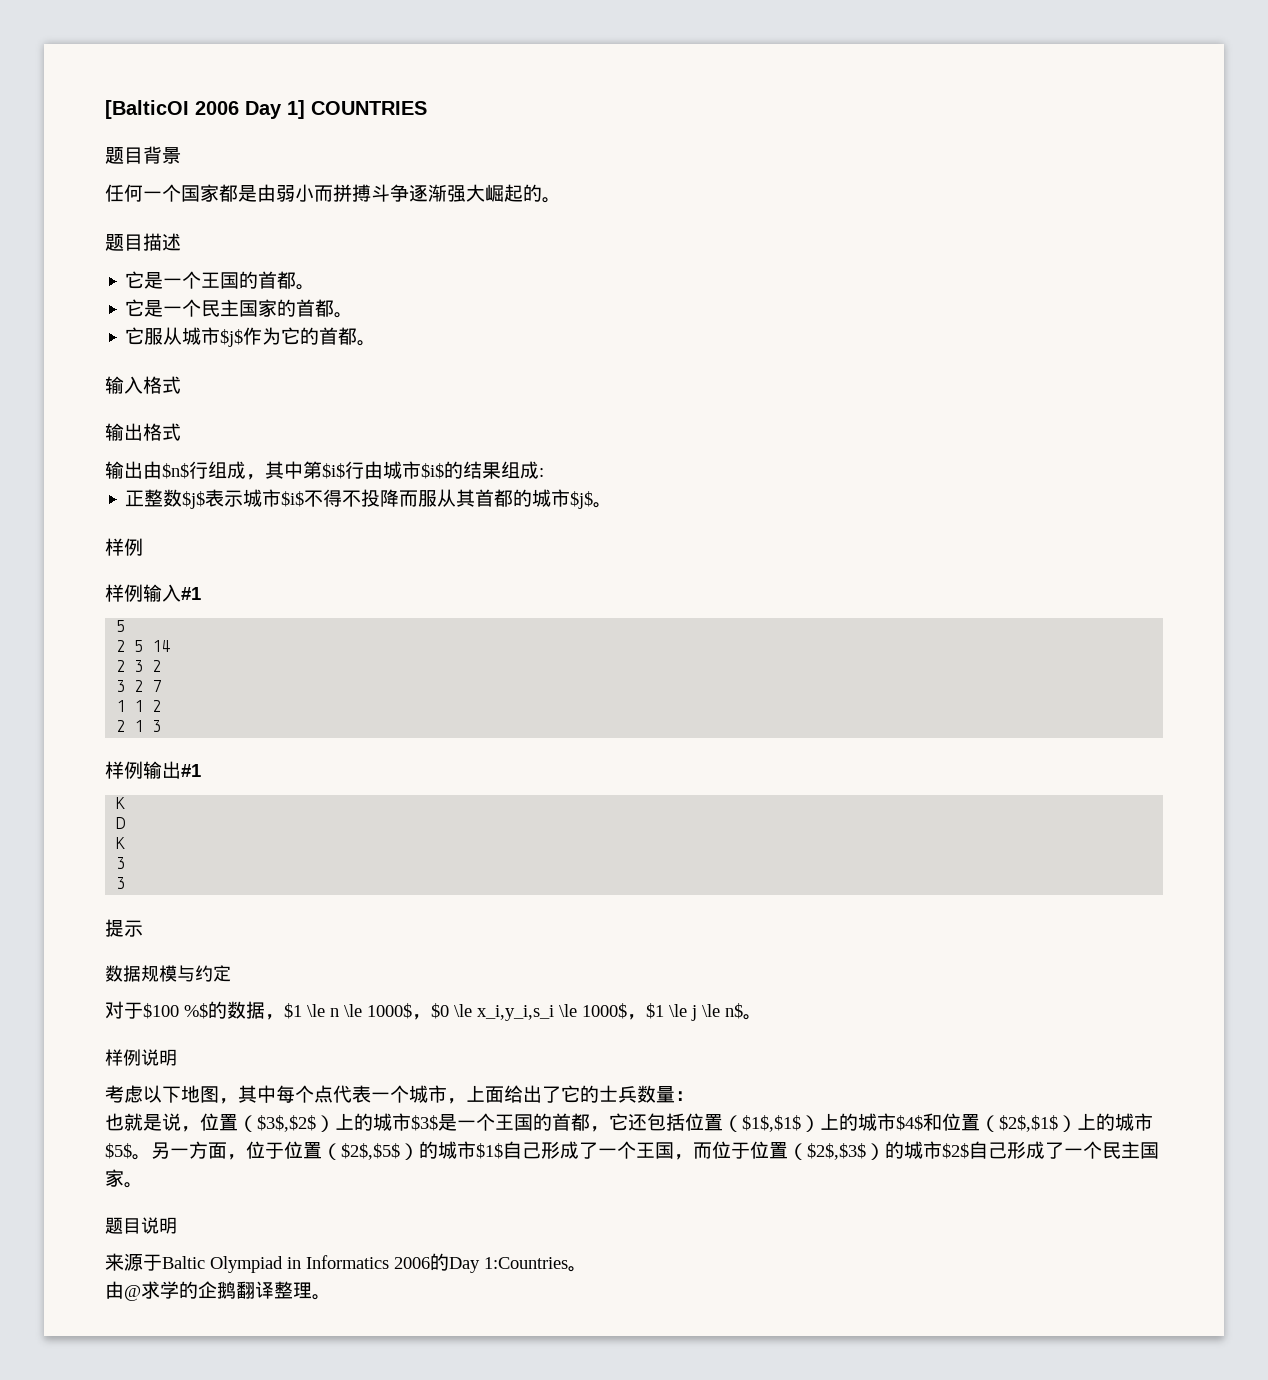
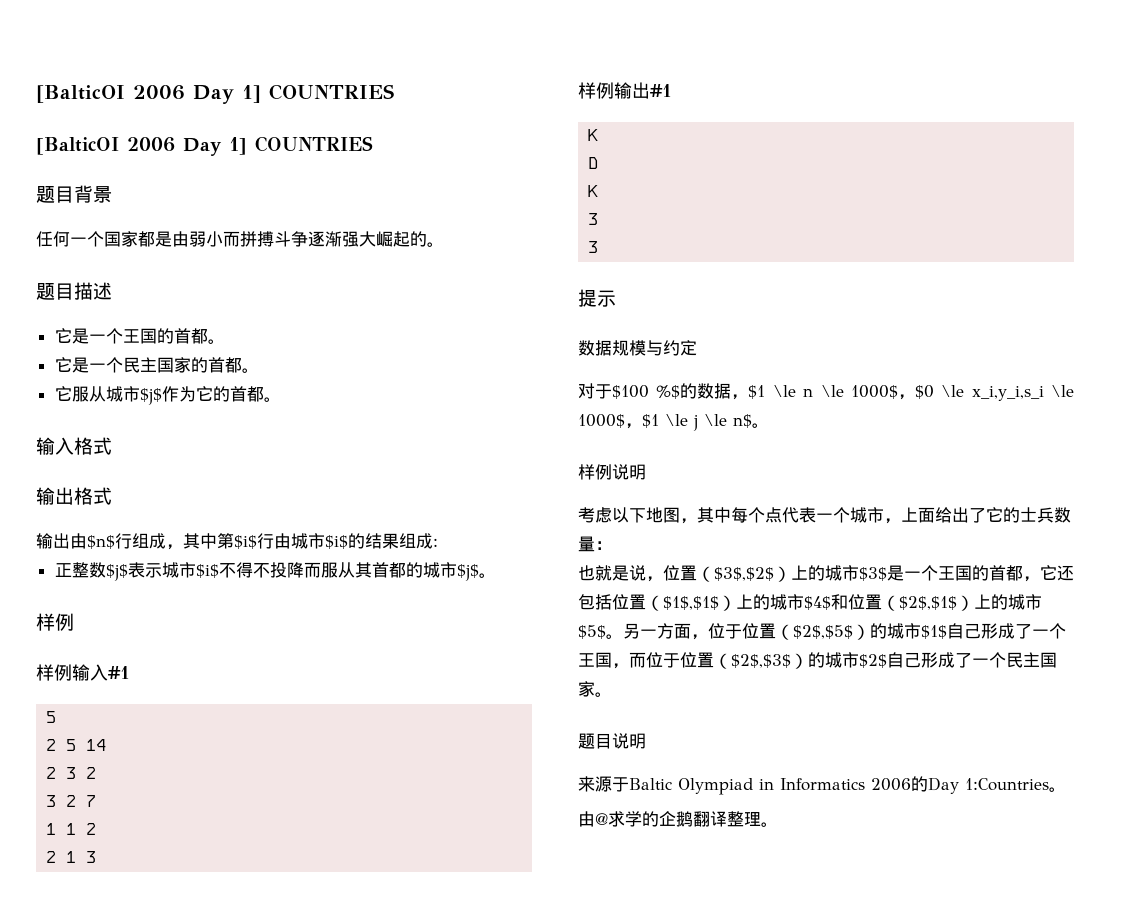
[105,100,427,119] [BalticOI 2006 Day 1] COUNTRIES -> [36,84,394,104] [36,136,373,156] [BalticOI 2006 Day 1] COUNTRIES // [BalticOI 2006 Day 1] COUNTRIES

